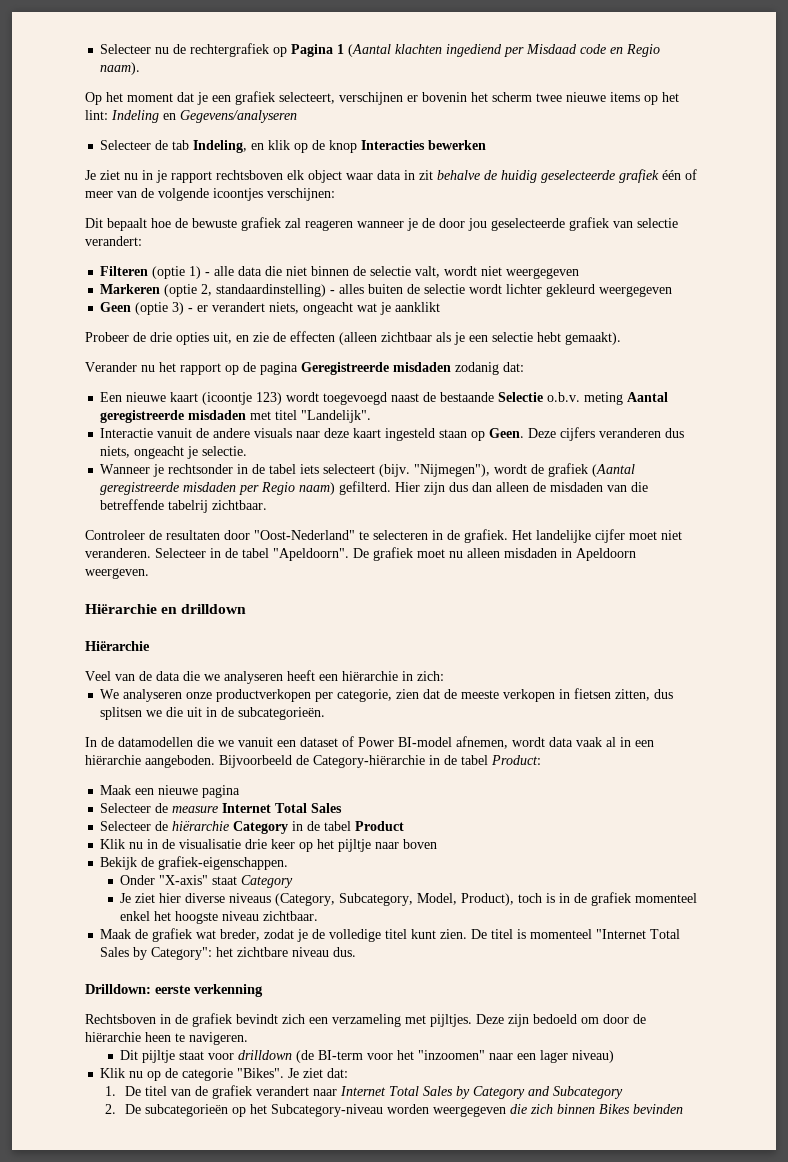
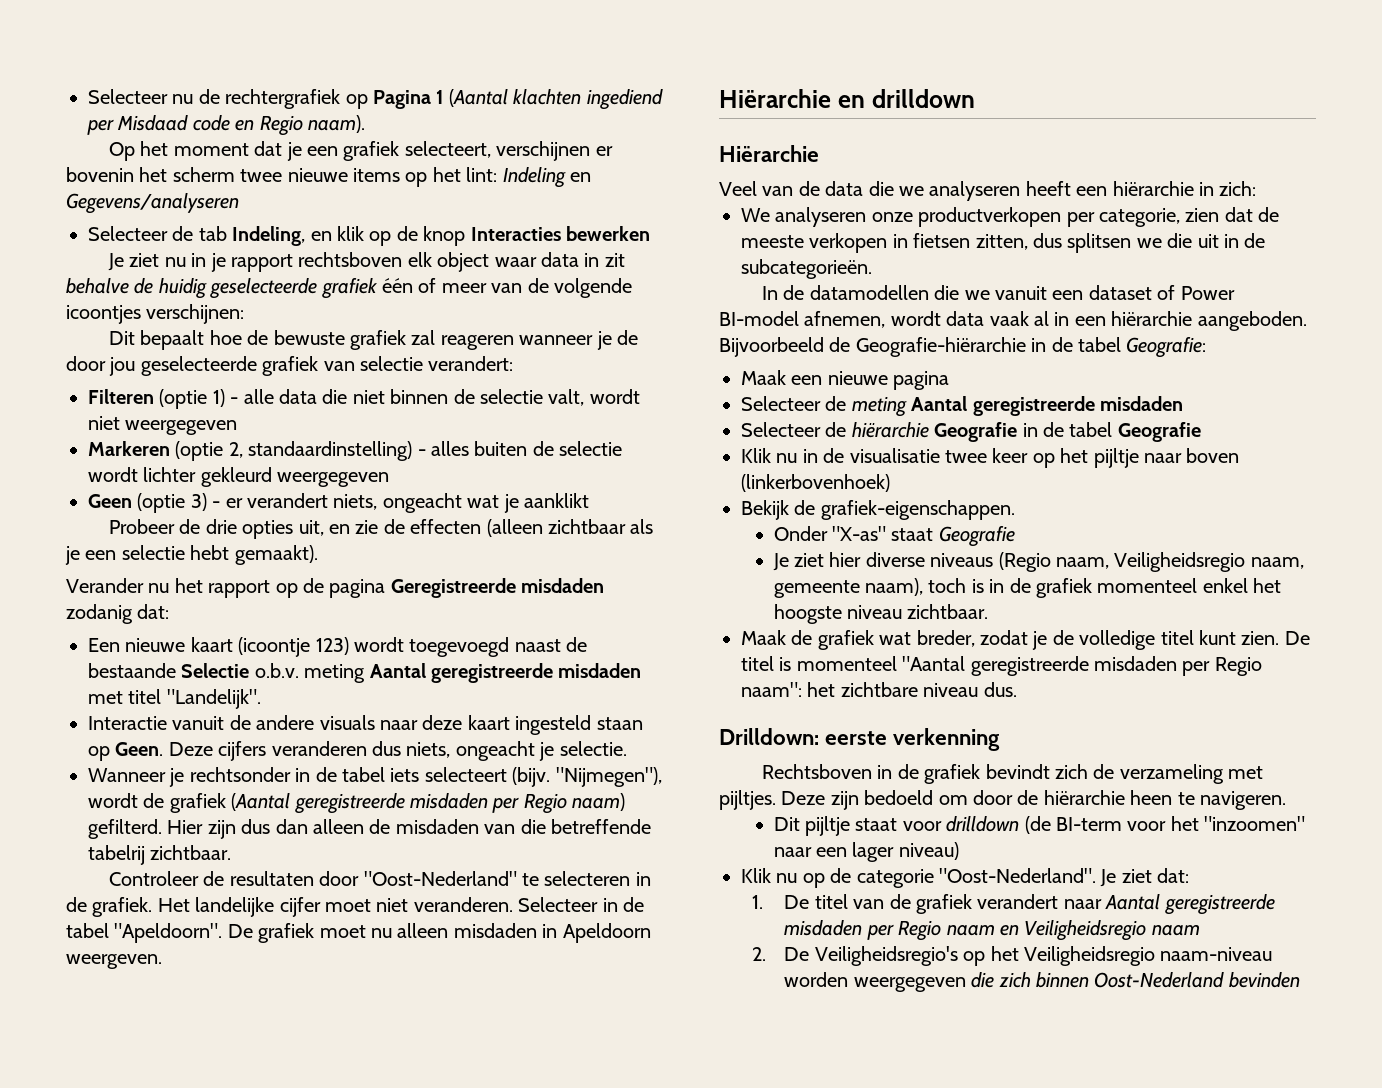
[313,755,541,768] Category-hiërarchie in de tabel Product: -> [855,337,1207,358] Geografie-hiërarchie in de tabel Geografie:
[172,803,343,813] measure Internet Total Sales -> [851,396,1183,417] meting Aantal geregistreerde misdaden
[233,821,405,834] Category in de tabel Product -> [934,422,1201,442] Geografie in de tabel Geografie
[245,839,268,849] drie -> [945,450,987,463] twee
(438, 844) none -> [741,474,890,492] (linkerbovenhoek)
[159,875,294,888] "X-axis" staat Category -> [832,526,1015,547] "X-as" staat Geografie
[275,893,515,906] (Category, Subcategory, Model, Product), -> [998,552,1304,572] [773,578,924,598] (Regio naam, Veiligheidsregio naam, gemeente naam),
[596,929,681,939] [100,947,213,960] "Internet Total Sales by Category": -> [902,656,1262,676] [741,682,802,697] "Aantal geregistreerde misdaden per Regio naam":
[309,1017,328,1024] een -> [1093,764,1115,779] de
[237,1068,285,1078] "Bikes". -> [939,868,1096,883] "Oost-Nederland".
[340,1086,624,1099] Internet Total Sales by Category and Subcategory -> [1105,894,1275,915] [784,920,1200,941] Aantal geregistreerde misdaden per Regio naam en Veiligheidsregio naam
[145,1104,384,1117] subcategorieën op het Subcategory-niveau -> [814,946,1273,966] Veiligheidsregio's op het Veiligheidsregio naam-niveau
[599,1104,631,1114] Bikes -> [1094,972,1225,988] Oost-Nederland

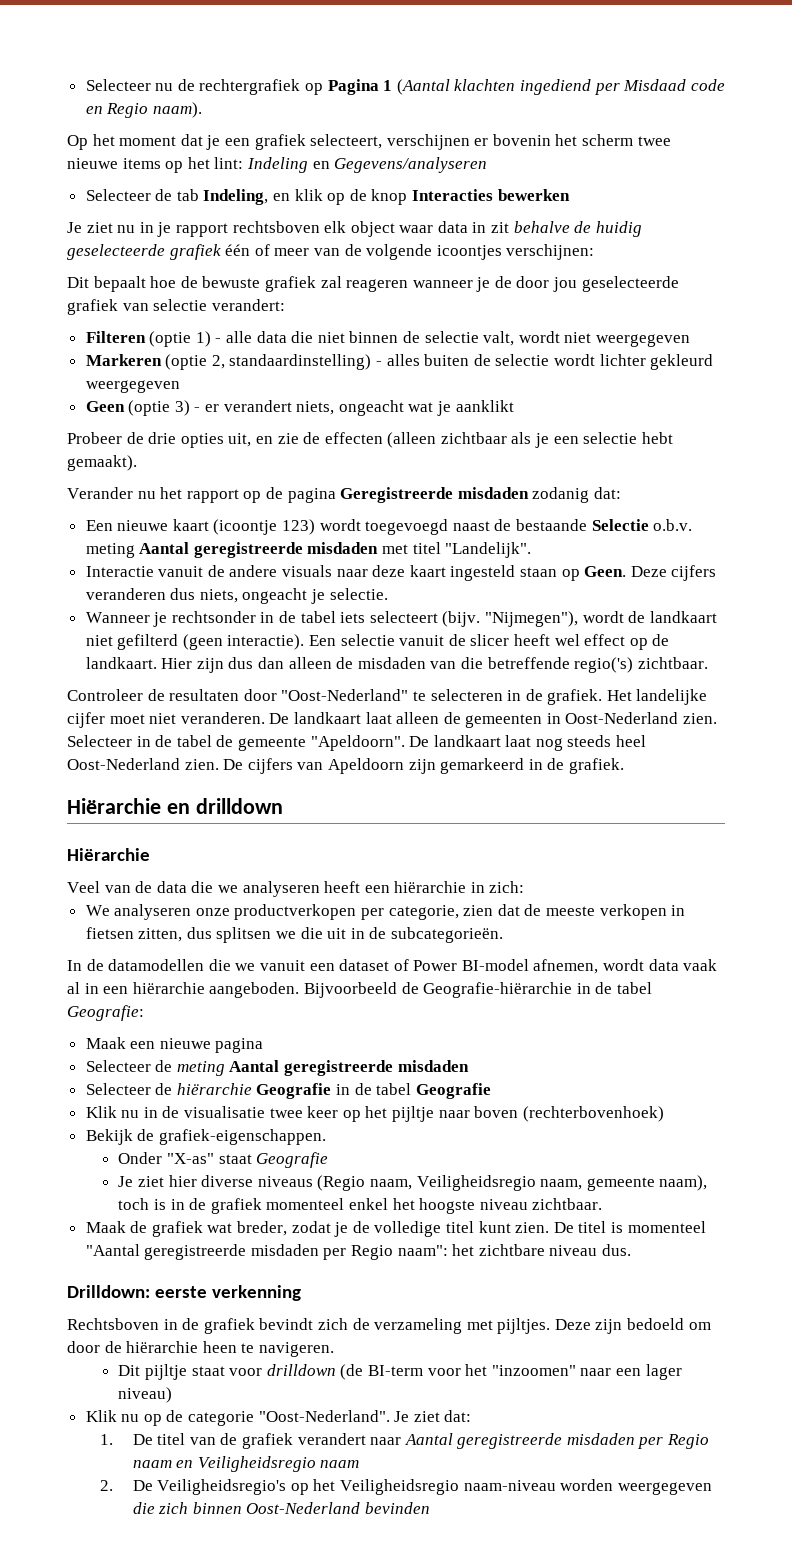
[169,793,626,814] [88,819,162,839] grafiek (Aantal geregistreerde misdaden per Regio naam) gefilterd. -> [649,611,717,623] [85,634,670,650] [85,657,157,669] landkaart niet gefilterd (geen interactie). Een selectie vanuit de slicer heeft wel effect op de landkaart.
[88,845,145,865] tabelrij -> [574,657,634,673] regio('s)
[518,897,644,912] [66,923,651,943] [66,954,162,969] Selecteer in de tabel "Apeldoorn". De grafiek moet nu alleen misdaden in Apeldoorn weergeven. -> [269,712,718,728] [67,735,647,751] [67,758,624,774] De landkaart laat alleen de gemeenten in Oost-Nederland zien. Selecteer in de tabel de gemeente "Apeldoorn". De landkaart laat nog steeds heel Oost-Nederland zien. De cijfers van Apeldoorn zijn gemarkeerd in de grafiek.
[741,474,890,492] (linkerbovenhoek) -> [522,1106,664,1122] (rechterbovenhoek)

